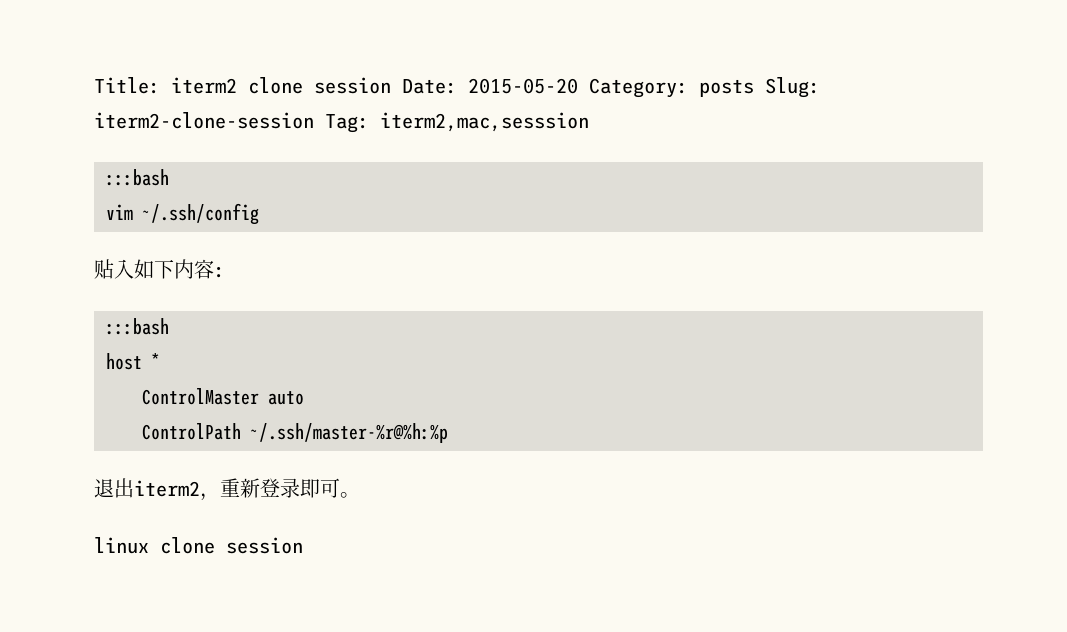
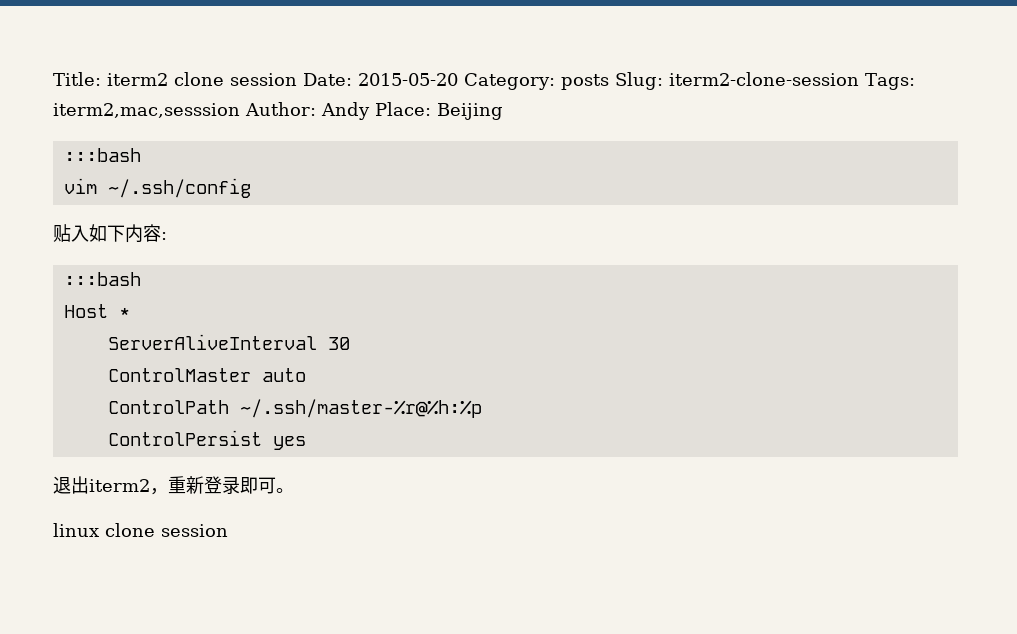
[325,114,369,133] Tag: -> [865,73,915,90] Tags:
(589, 122) none -> [245,102,503,120] Author: Andy Place: Beijing
[106,353,142,370] host -> [63,304,108,318] Host
(160, 361) none -> [107,334,350,350] // ServerAliveInterval 30
(448, 433) none -> [107,430,306,450] // ControlPersist yes

